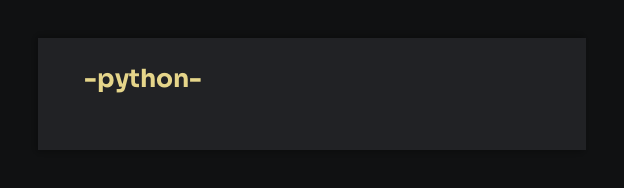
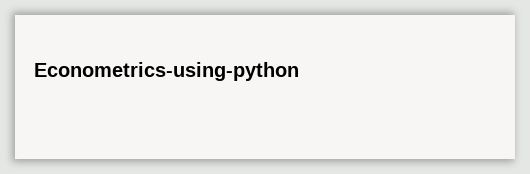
[84,68,202,93] -python- -> [34,62,299,81] Econometrics-using-python

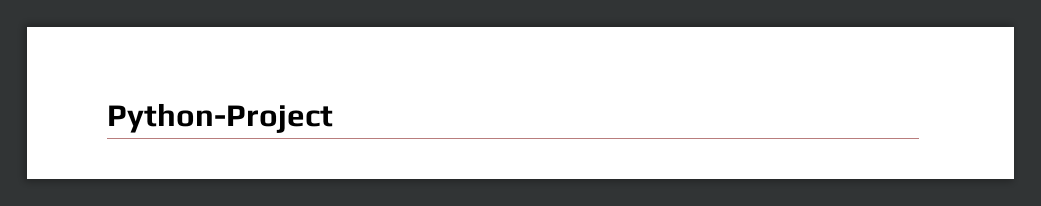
[34,62,299,81] Econometrics-using-python -> [107,103,333,133] Python-Project

